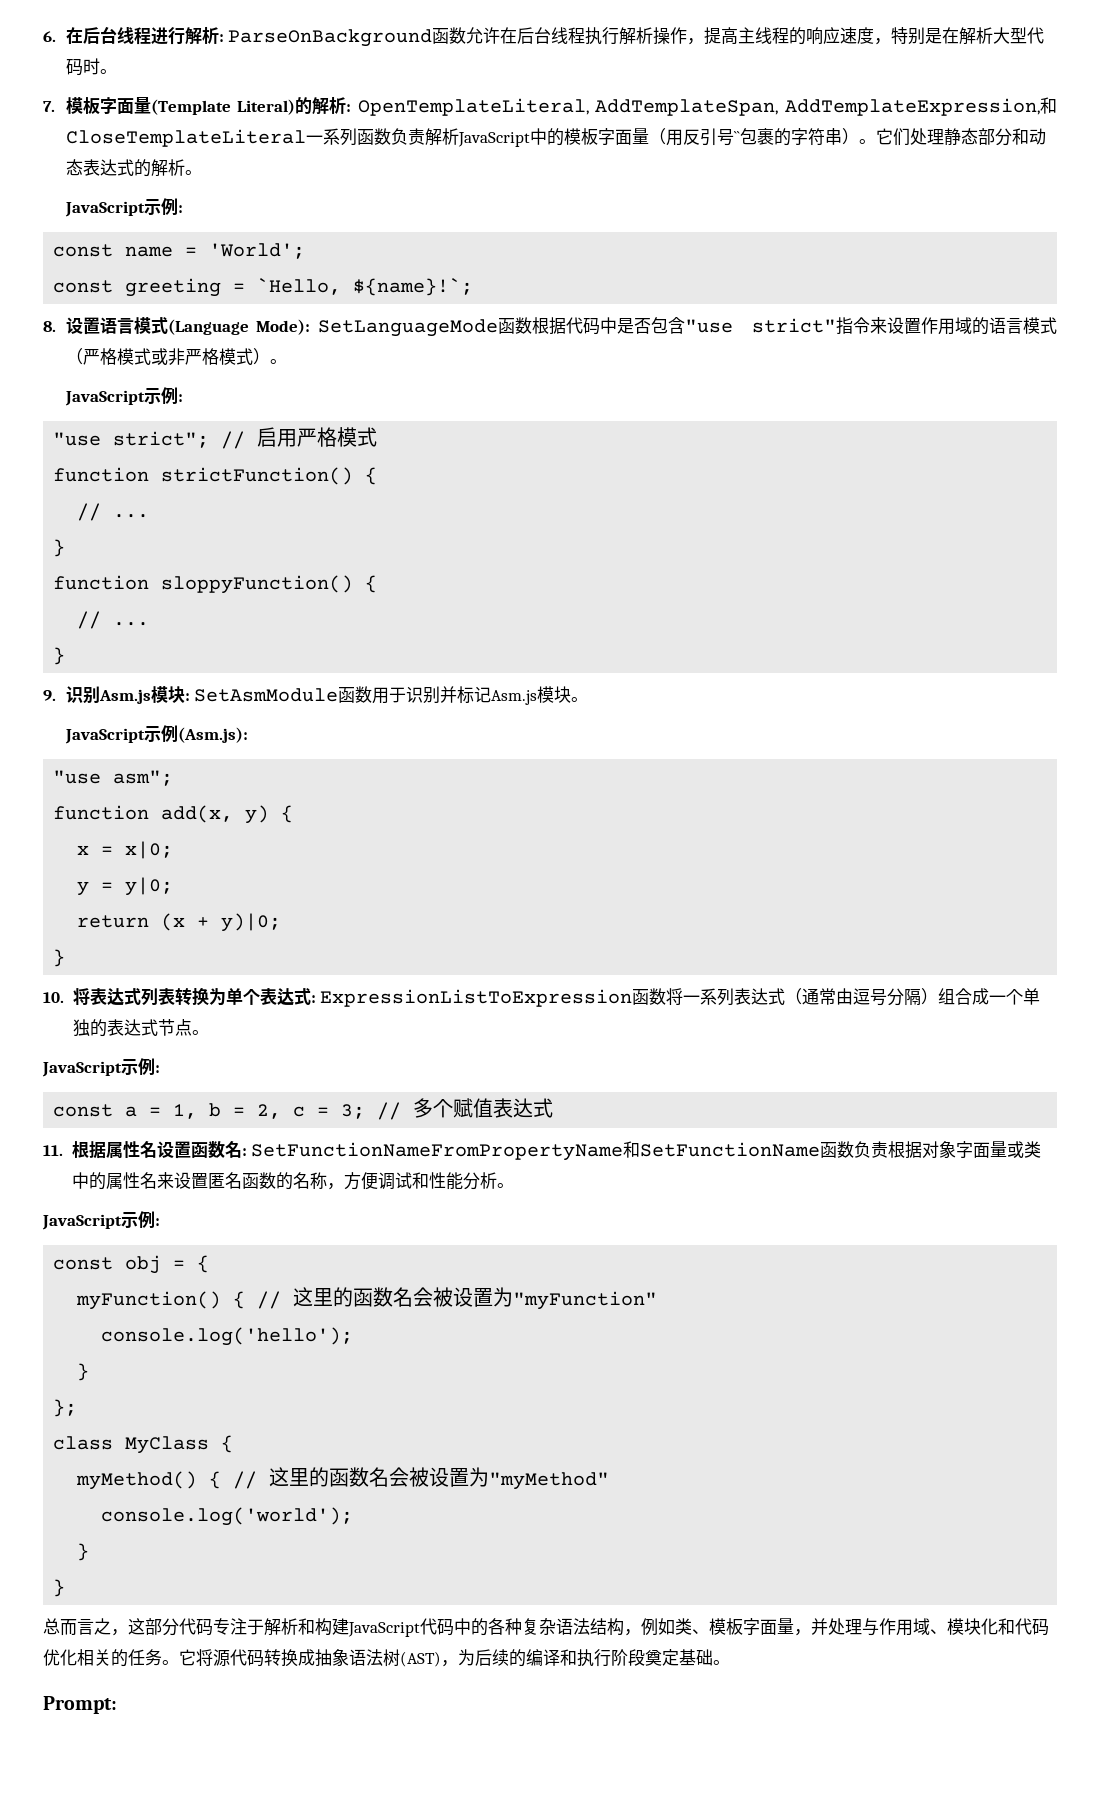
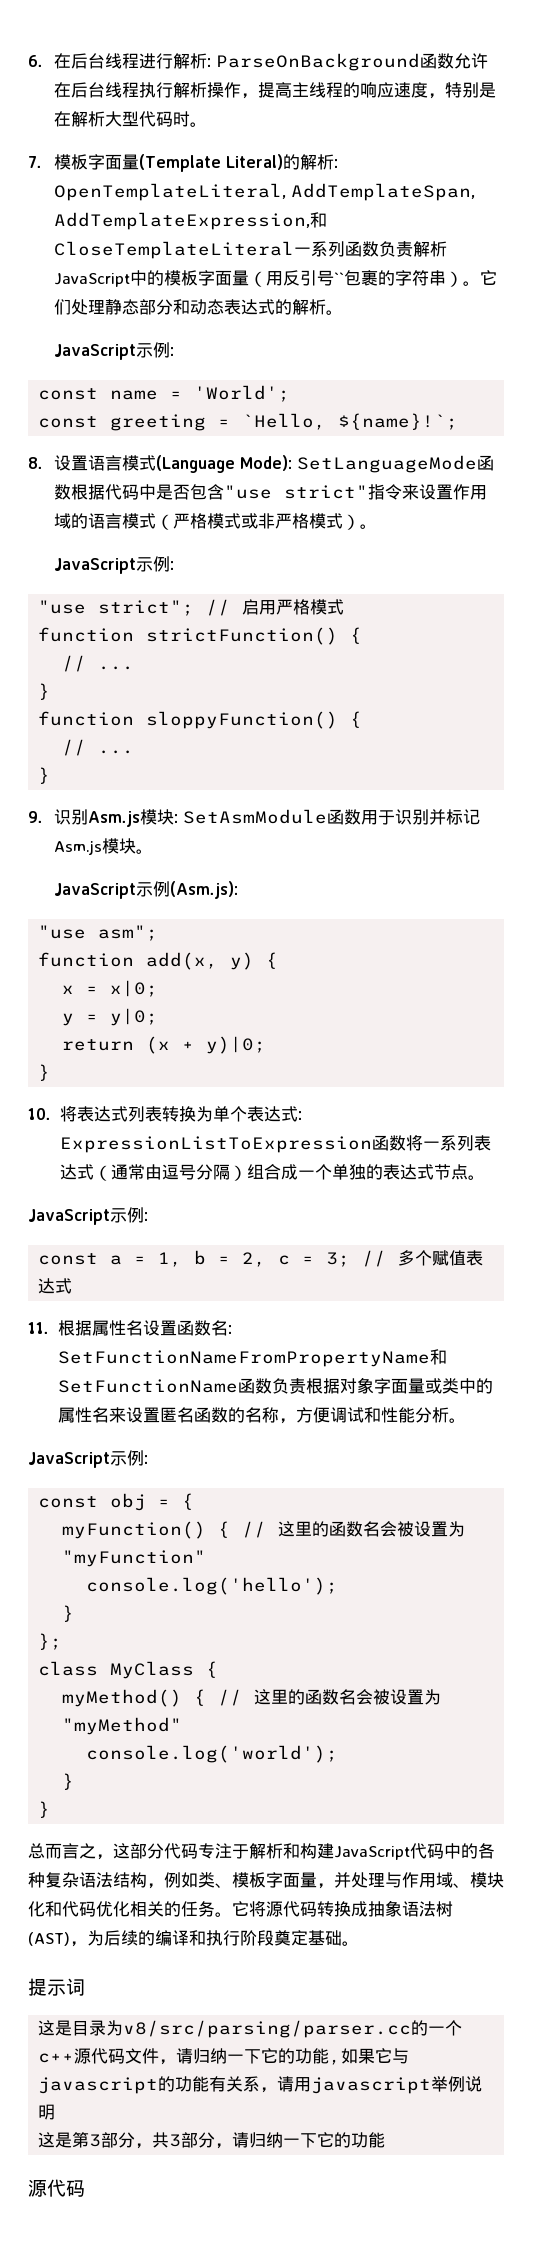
[43,1696,117,1714] Prompt: -> [28,1978,85,1996] [38,2020,463,2038] [38,2048,410,2065] [38,2076,483,2094] [38,2104,56,2120] [38,2132,386,2149] [28,2179,85,2197] 提示词 // 这是目录为v8/src/parsing/parser.cc的一个c++源代码文件，请归纳一下它的功能,如果它与javascript的功能有关系，请用javascript举例说明 // 这是第3部分，共3部分，请归纳一下它的功能 // 源代码

